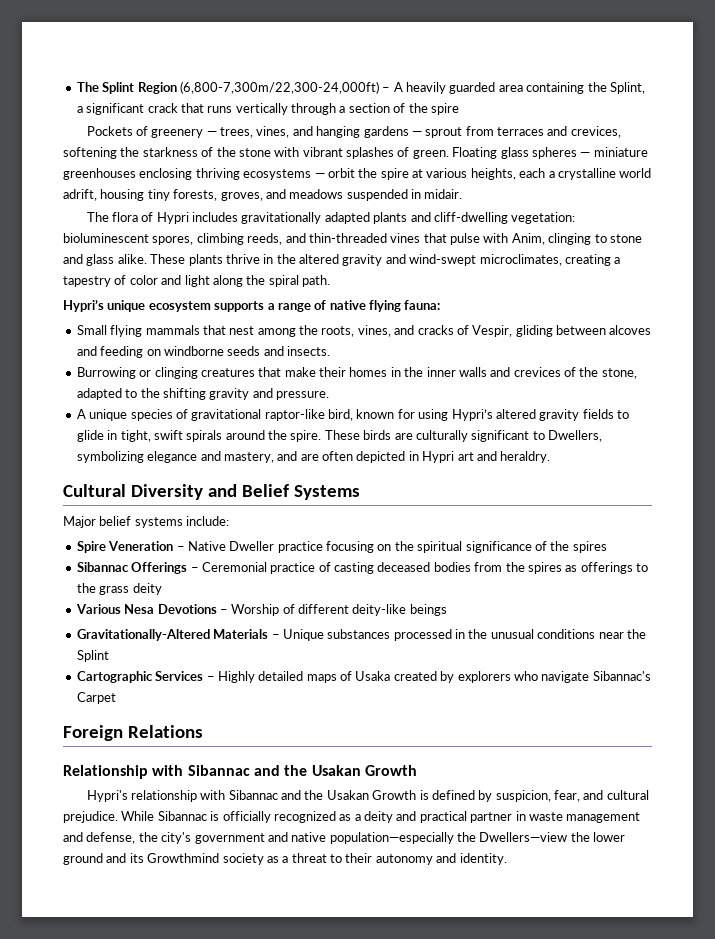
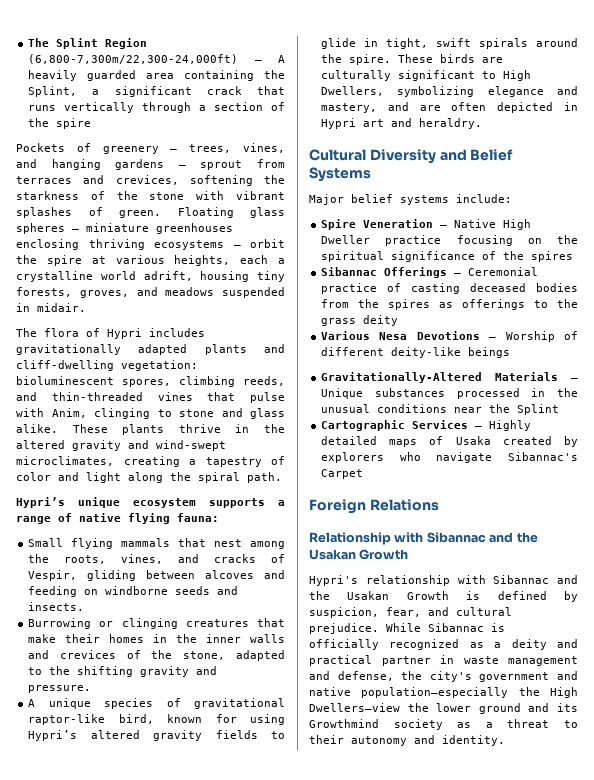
(545, 435) none -> [503,70,532,81] High
(226, 546) none -> [503,219,532,230] High
(476, 837) none -> [550,687,578,698] High

